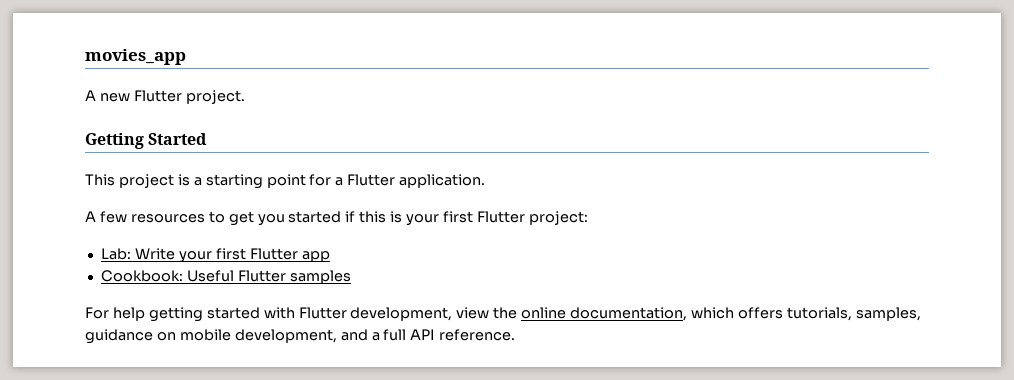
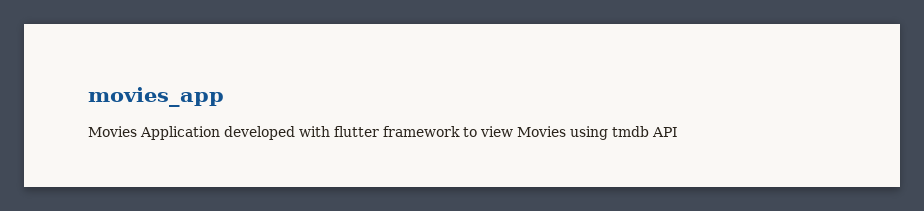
[85,90,245,104] [85,133,208,149] [85,174,486,189] [85,211,588,226] [100,248,330,263] [100,270,351,284] [85,307,921,322] [85,329,516,344] A new Flutter project. // Getting Started // This project is a starting point for a Flutter application. // A few resources to get you started if this is your first Flutter project: // Lab: Write your first Flutter app // Cookbook: Useful Flutter samples // For help getting started with Flutter development, view the online documentation, which offers tutorials, samples, guidance on mobile development, and a full API reference. -> [88,126,678,140] Movies Application developed with flutter framework to view Movies using tmdb API

